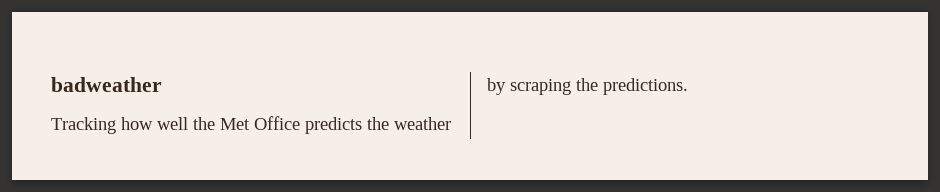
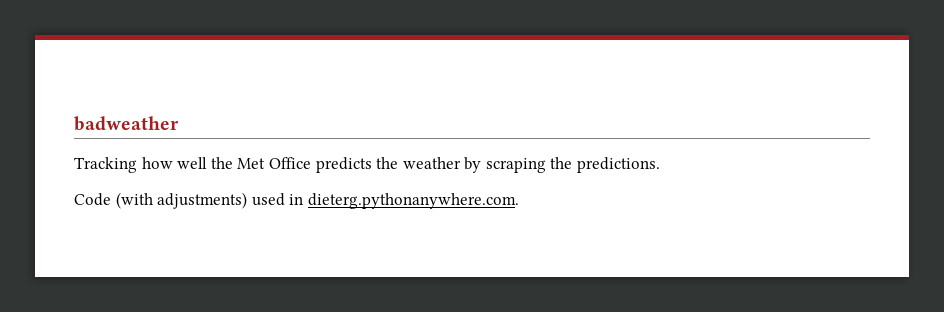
(688, 86) none -> [74,192,519,209] // Code (with adjustments) used in dieterg.pythonanywhere.com.

